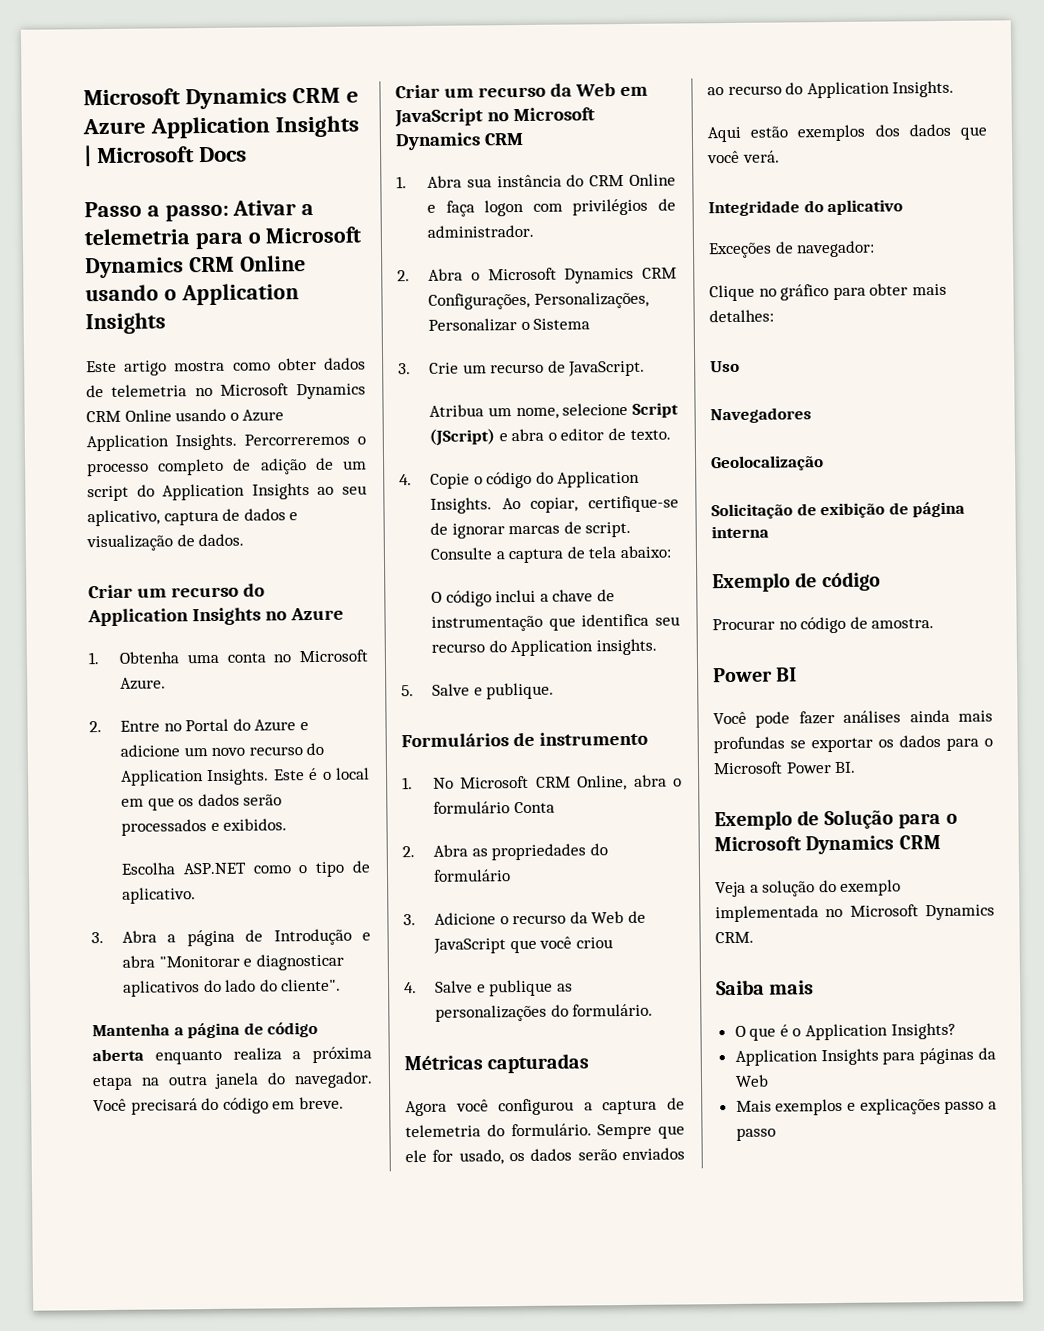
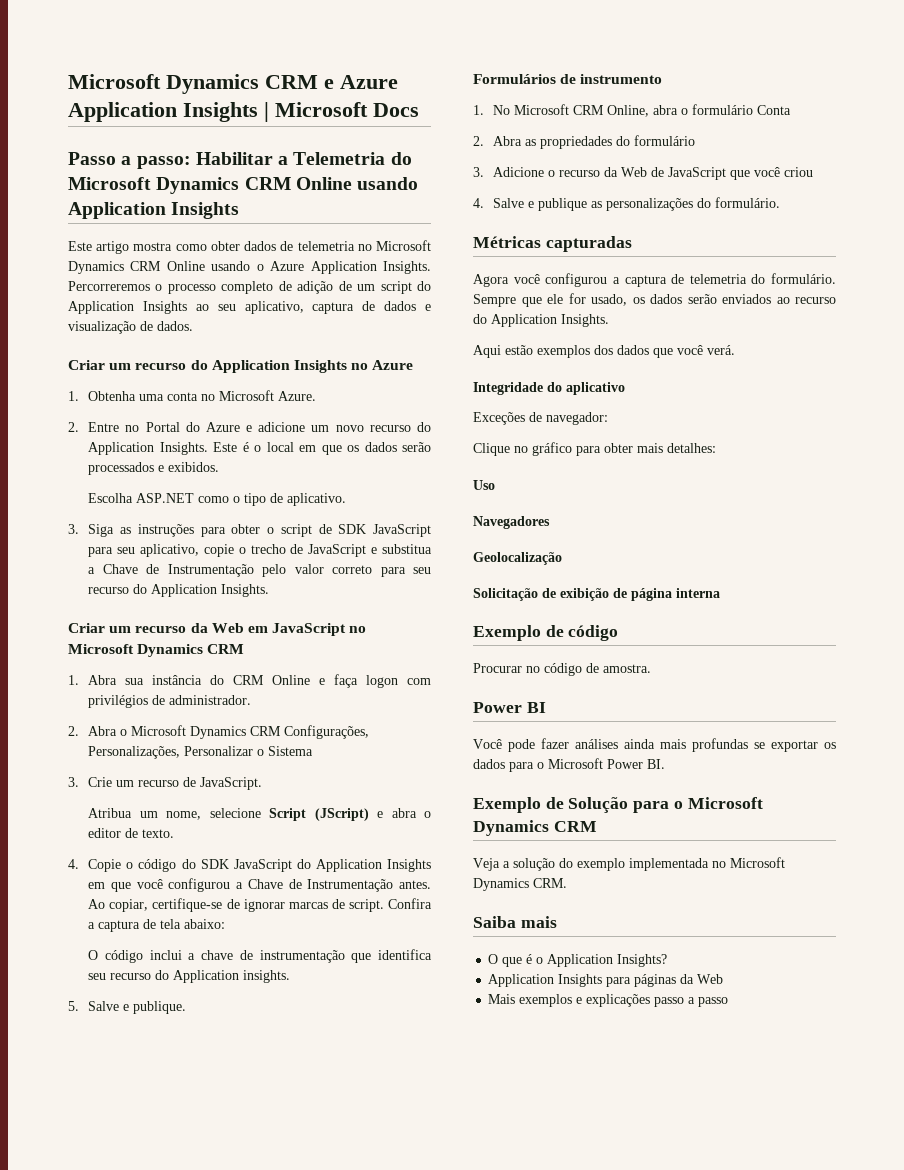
[232,200,315,216] [84,226,362,250] [85,255,306,279] [85,284,177,302] Ativar a telemetria para o Microsoft Dynamics CRM Online usando o -> [195,152,412,165] [68,177,419,194] Habilitar a Telemetria do Microsoft Dynamics CRM Online usando
[122,928,371,947] [122,953,344,971] [123,978,342,997] [92,1021,319,1039] [92,1046,372,1065] [92,1071,373,1091] [93,1096,344,1115] Abra a página de Introdução e abra "Monitorar e diagnosticar aplicativos do lado do cliente". // Mantenha a página de código aberta enquanto realiza a próxima etapa na outra janela do navegador. Você precisará do código em breve. -> [88,524,431,537] [88,544,432,557] [88,564,431,577] [88,584,270,597] Siga as instruções para obter o script de SDK JavaScript para seu aplicativo, copie o trecho de JavaScript e substitua a Chave de Instrumentação pelo valor correto para seu recurso do Application Insights.
[557,470,641,488] [430,497,493,514] Application Insights. -> [200,859,431,872] [88,878,431,892] SDK JavaScript do Application Insights em que você configurou a Chave de Instrumentação antes.
[430,547,493,560] Consulte -> [387,898,432,909] Confira

